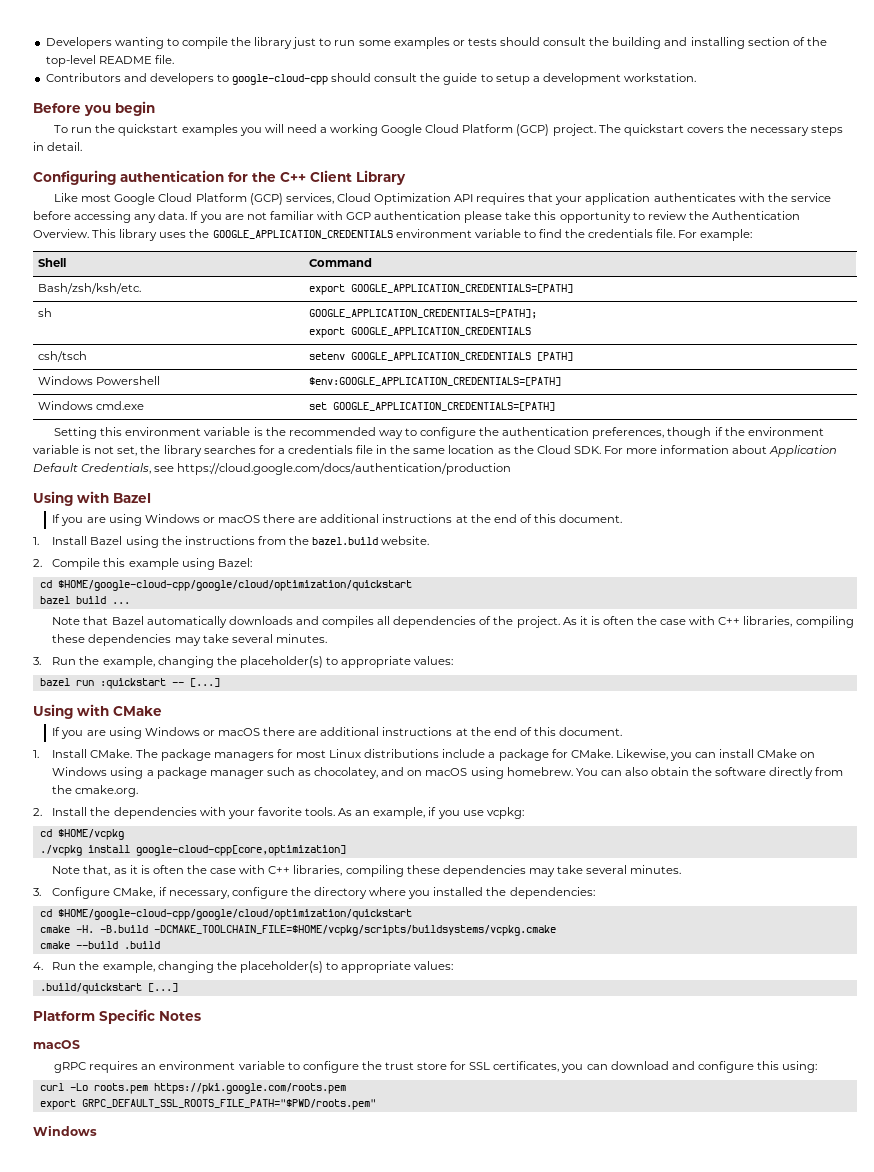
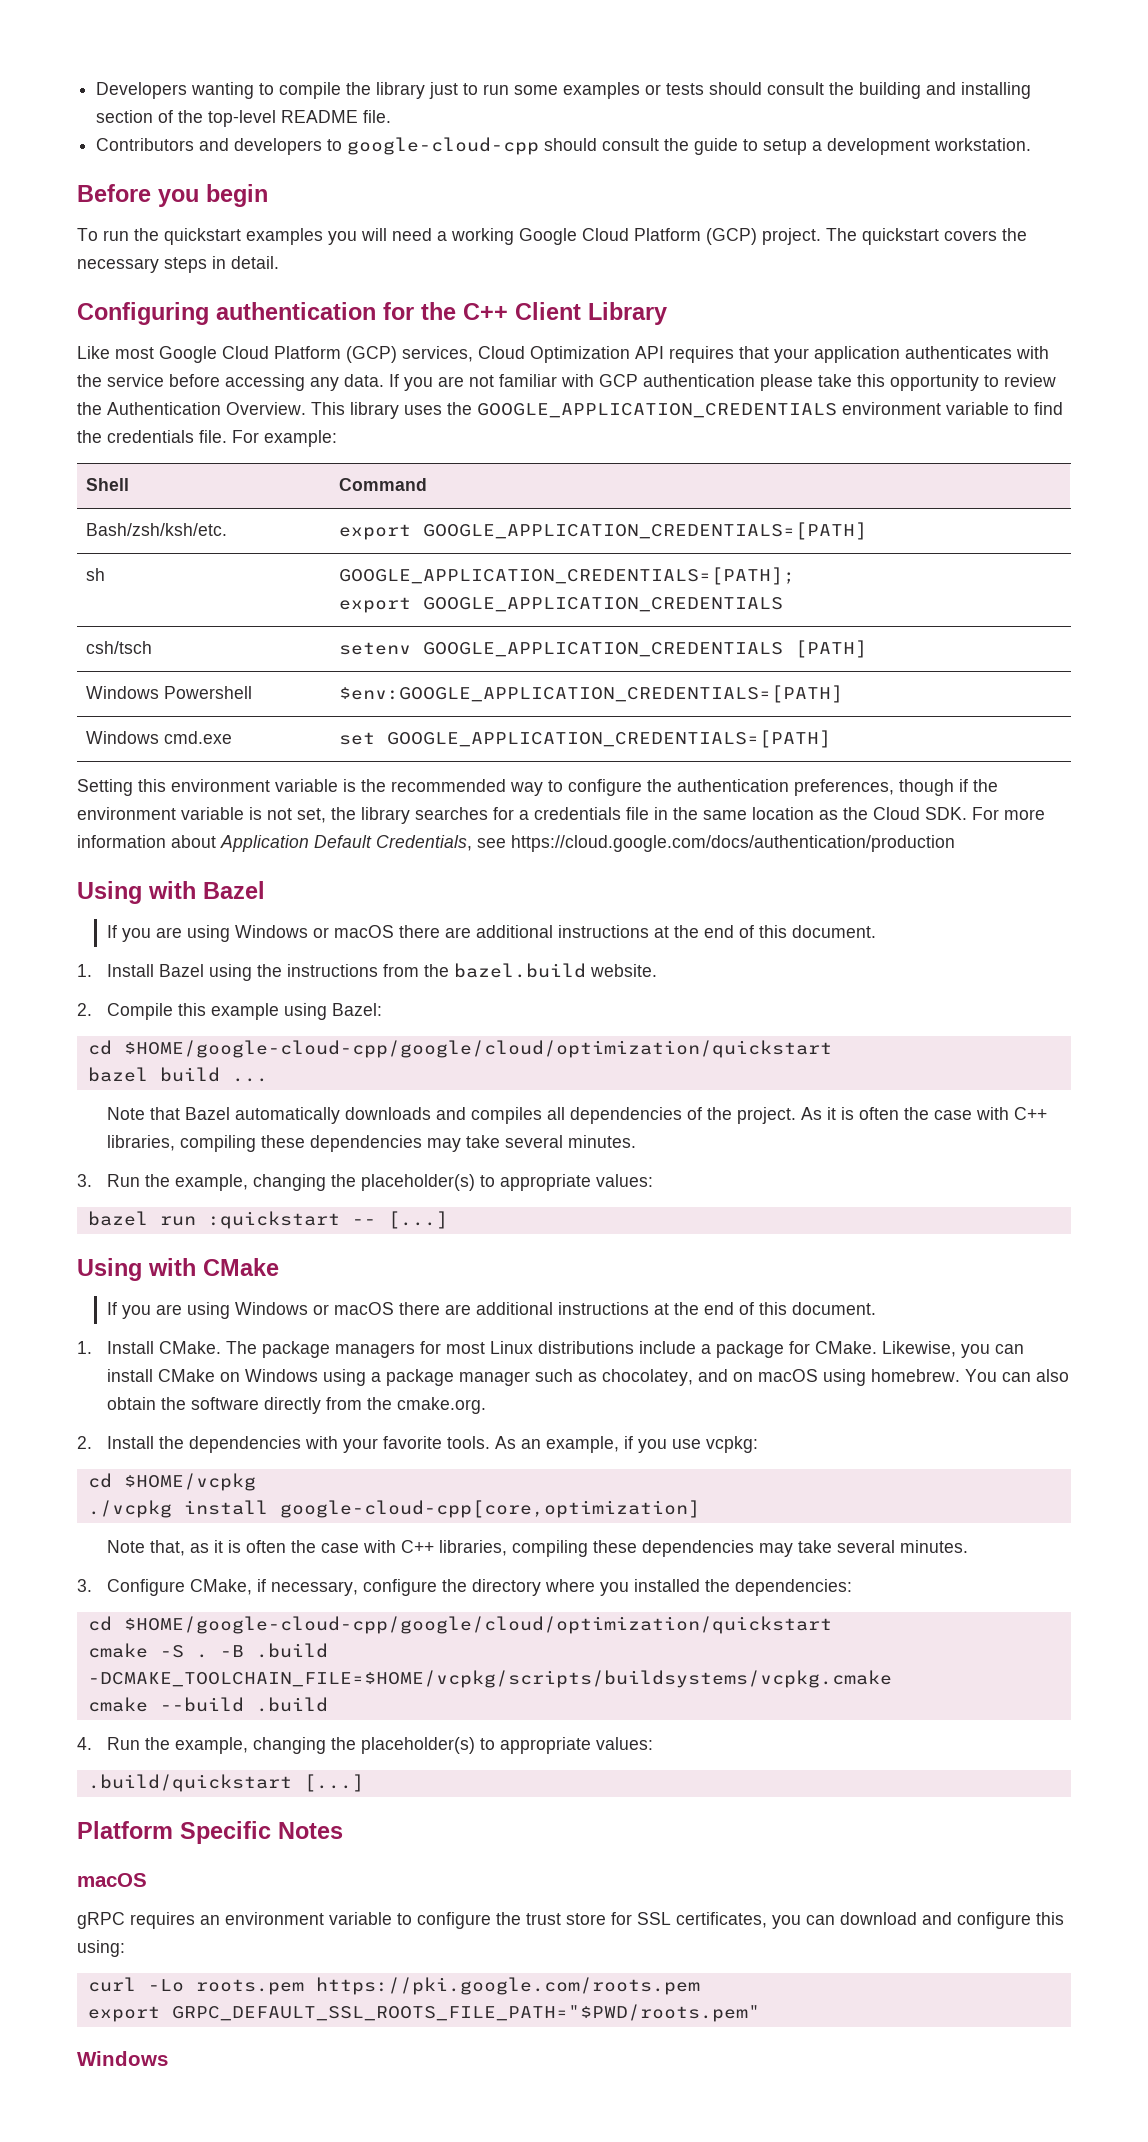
[75,925,148,933] -H. -B.build -> [159,1643,328,1658] -S . -B .build

